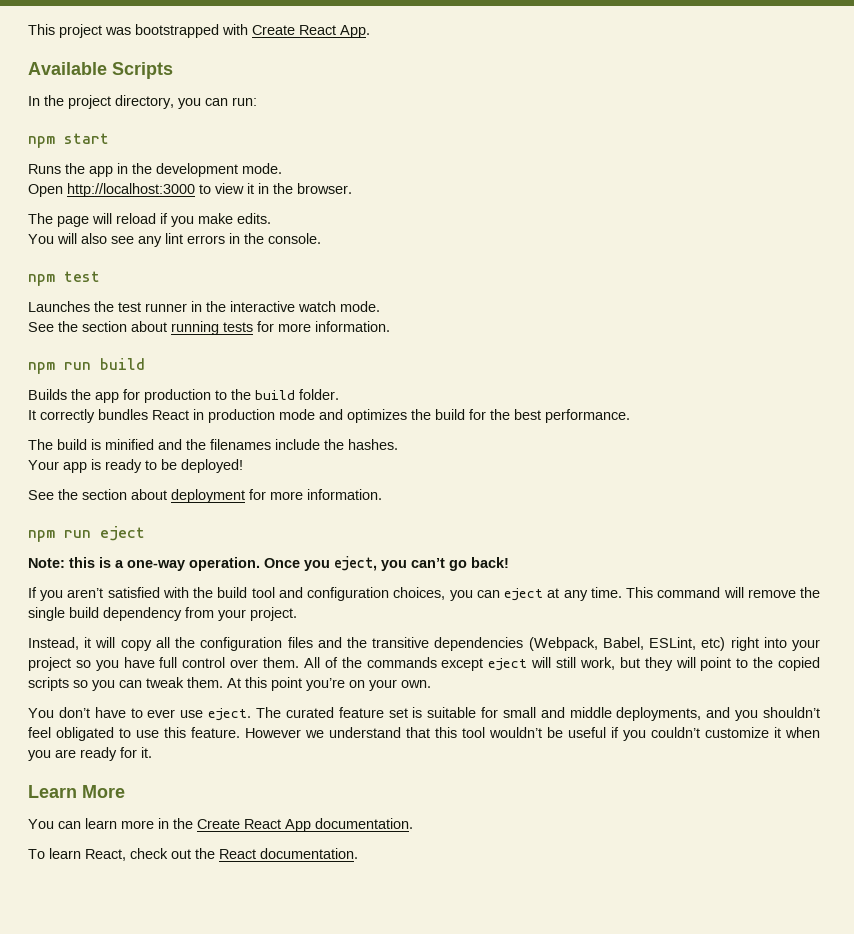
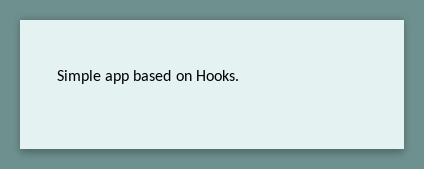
[28,24,370,38] [28,62,173,79] [28,95,257,109] [28,133,109,148] [28,163,282,177] [28,183,352,197] [28,213,271,227] [28,233,321,247] [28,271,100,286] [28,301,380,312] [28,321,390,335] [28,358,145,374] [28,389,339,403] [28,409,630,423] [28,439,398,450] [28,459,243,473] [28,489,382,503] [28,526,145,542] [28,556,509,571] [28,587,820,601] [28,607,297,621] [28,637,820,651] [28,657,820,671] [28,677,431,691] [28,707,821,721] [28,727,820,741] [28,747,152,761] [28,785,125,798] [28,818,413,832] [28,848,358,861] This project was bootstrapped with Create React App. // Available Scripts // In the project directory, you can run: // npm start // Runs the app in the development mode. // Open http://localhost:3000 to view it in the browser. // The page will reload if you make edits. // You will also see any lint errors in the console. // npm test // Launches the test runner in the interactive watch mode. // See the section about running tests for more information. // npm run build // Builds the app for production to the build folder. // It correctly bundles React in production mode and optimizes the build for the best performance. // The build is minified and the filenames include the hashes. // Your app is ready to be deployed! // See the section about deployment for more information. // npm run eject // Note: this is a one-way operation. Once you eject, you can’t go back! // If you aren’t satisfied with the build tool and configuration choices, you can eject at any time. This command will remove the single build dependency from your project. // Instead, it will copy all the configuration files and the transitive dependencies (Webpack, Babel, ESLint, etc) right into your project so you have full control over them. All of the commands except eject will still work, but they will point to the copied scripts so you can tweak them. At this point you’re on your own. // You don’t have to ever use eject. The curated feature set is suitable for small and middle deployments, and you shouldn’t feel obligated to use this feature. However we understand that this tool wouldn’t be useful if you couldn’t customize it when you are ready for it. // Learn More // You can learn more in the Create React App documentation. // To learn React, check out the React documentation. -> [57,70,239,84] Simple app based on Hooks.

